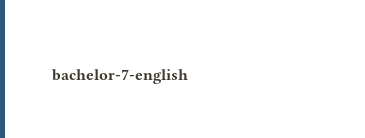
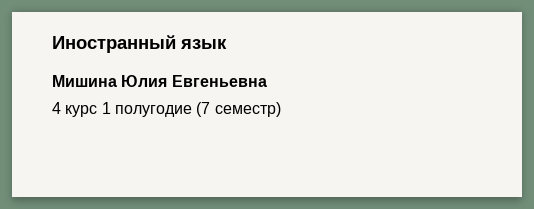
[52,69,188,84] bachelor-7-english -> [52,35,227,53] [52,75,267,87] [52,102,281,117] Иностранный язык // Мишина Юлия Евгеньевна // 4 курс 1 полугодие (7 семестр)

